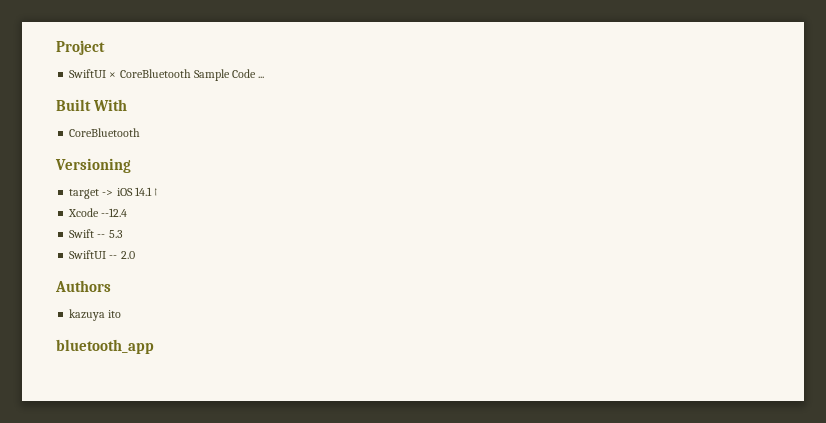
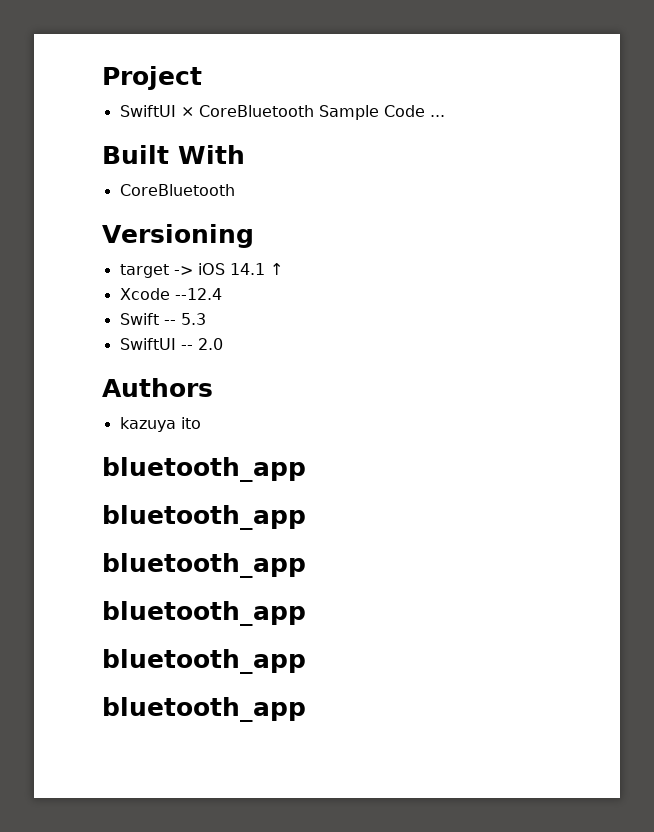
(154, 346) none -> [102,505,306,530] [102,553,306,578] [102,601,306,626] [102,649,306,674] [102,697,306,722] // bluetooth_app // bluetooth_app // bluetooth_app // bluetooth_app // bluetooth_app

